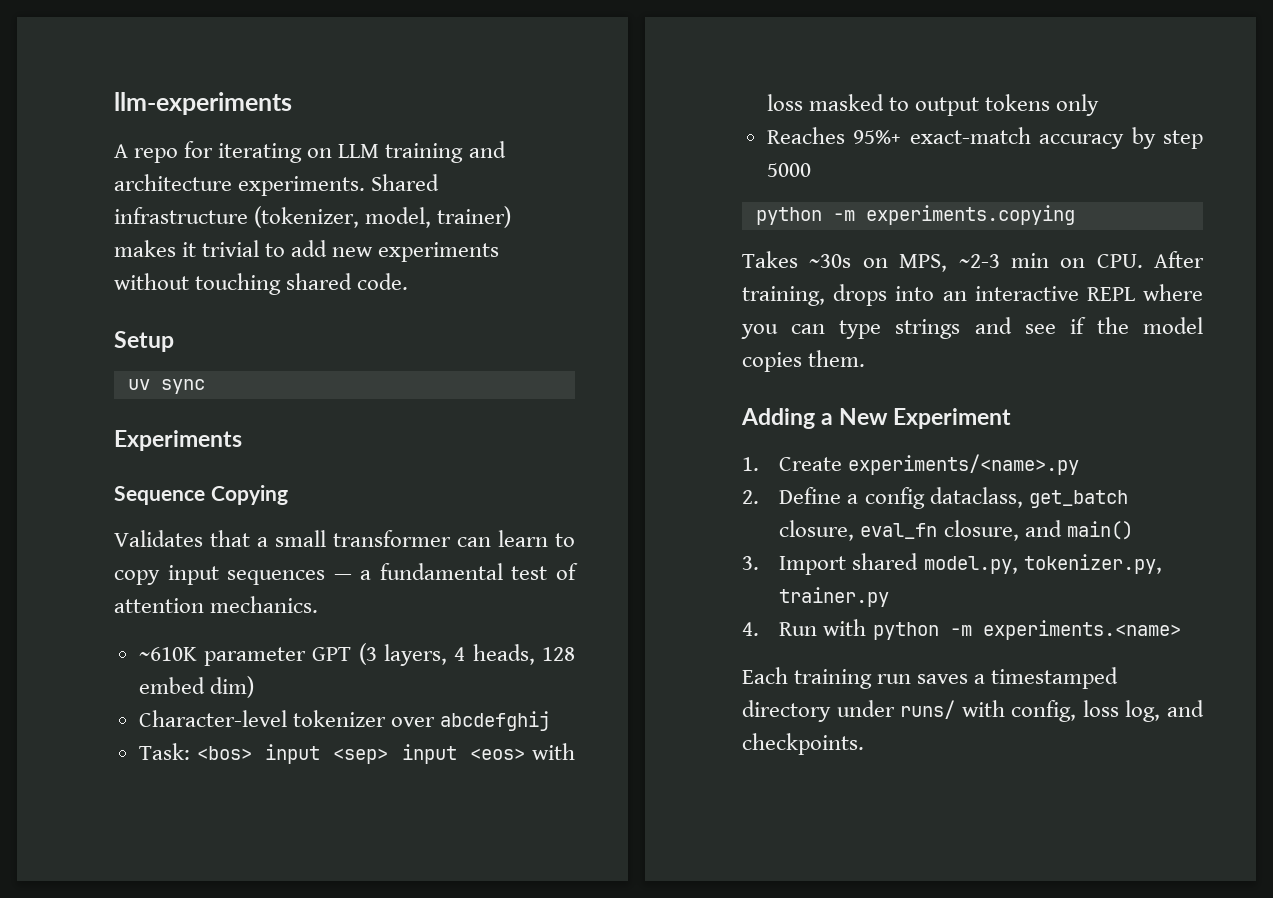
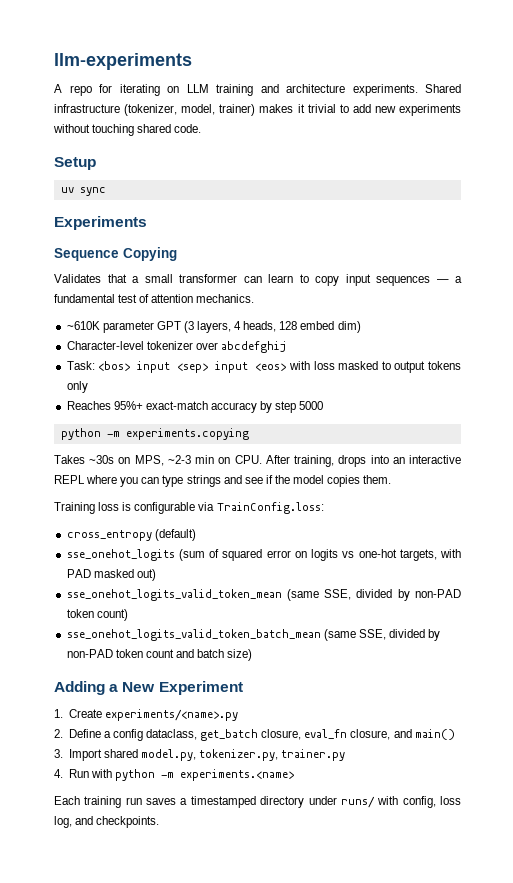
(866, 358) none -> [54,502,324,514] [66,529,196,541] [66,549,462,561] [66,569,156,581] [66,589,461,601] [66,609,128,621] [66,629,441,641] [66,649,253,661] // Training loss is configurable via TrainConfig.loss: // cross_entropy (default) // sse_onehot_logits (sum of squared error on logits vs one-hot targets, with PAD masked out) // sse_onehot_logits_valid_token_mean (same SSE, divided by non-PAD token count) // sse_onehot_logits_valid_token_batch_mean (same SSE, divided by non-PAD token count and batch size)

